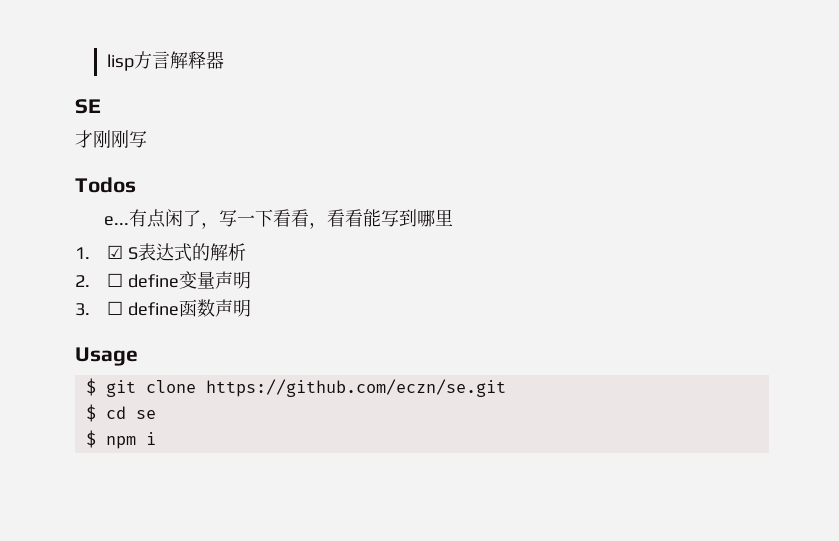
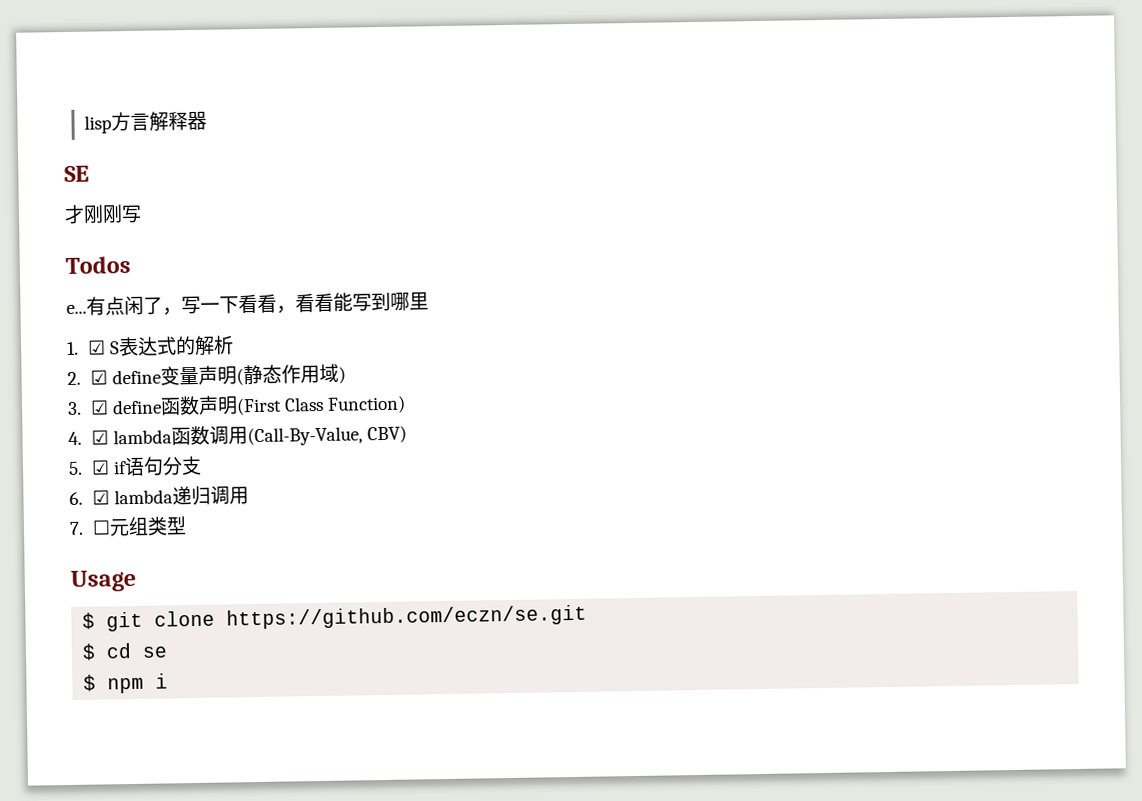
[106,273,123,287] ☐ -> [89,370,108,385] ☑
(251, 280) none -> [235,363,346,386] (静态作用域)
[106,301,123,315] ☐ -> [89,400,109,415] ☑
(251, 308) none -> [235,395,406,416] [68,425,407,447] [68,455,202,477] [69,485,249,506] [69,516,187,537] (First Class Function) // 4. ☑ lambda函数调用(Call-By-Value, CBV) // 5. ☑ if语句分支 // 6. ☑ lambda递归调用 // 7. ☐元组类型

